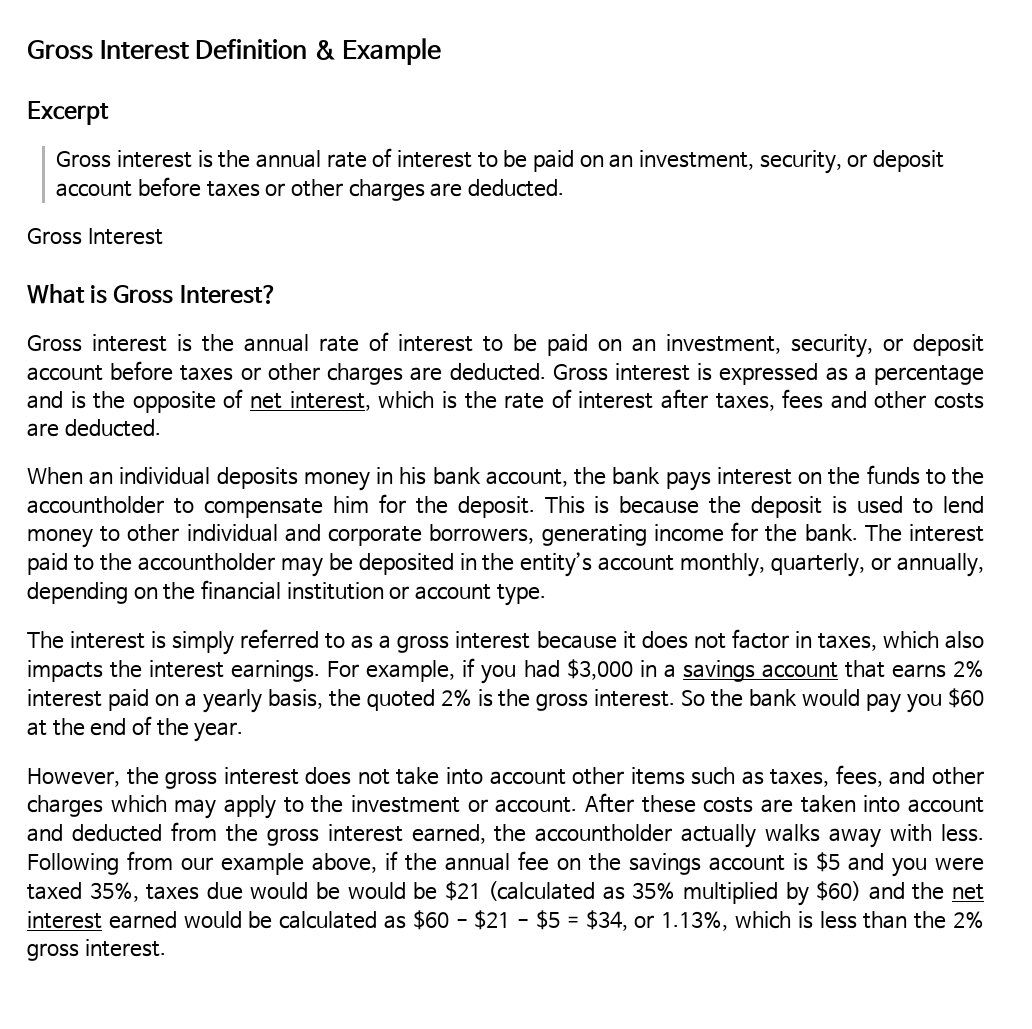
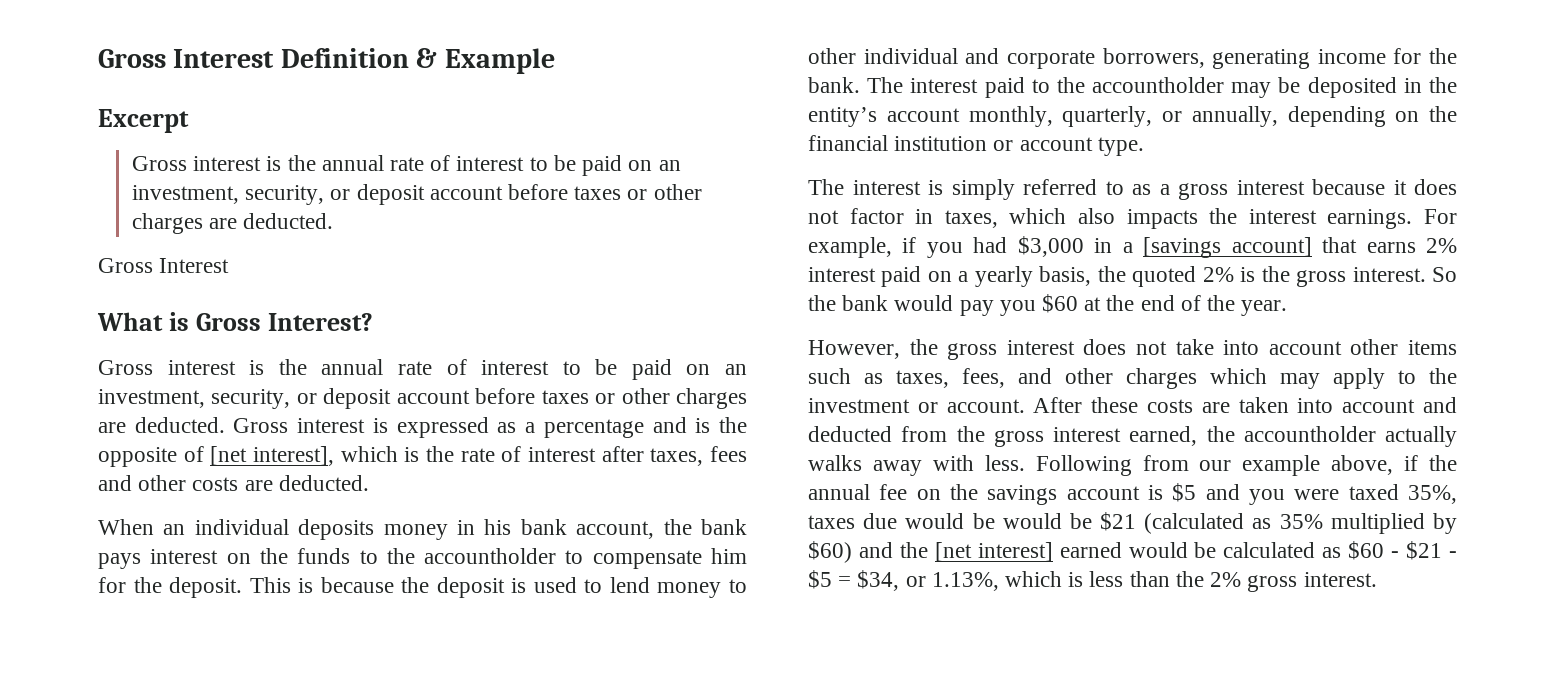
[250,391,371,411] net interest, -> [210,446,334,466] [net interest],
[682,660,838,682] savings account -> [1143,237,1312,258] [savings account]
[951,884,984,900] [27,911,102,929] net interest -> [934,542,1053,562] [net interest]

